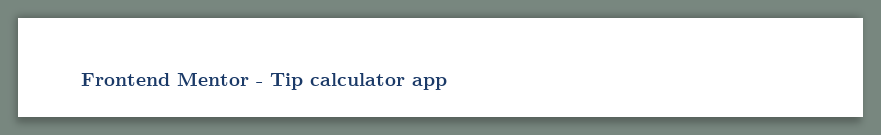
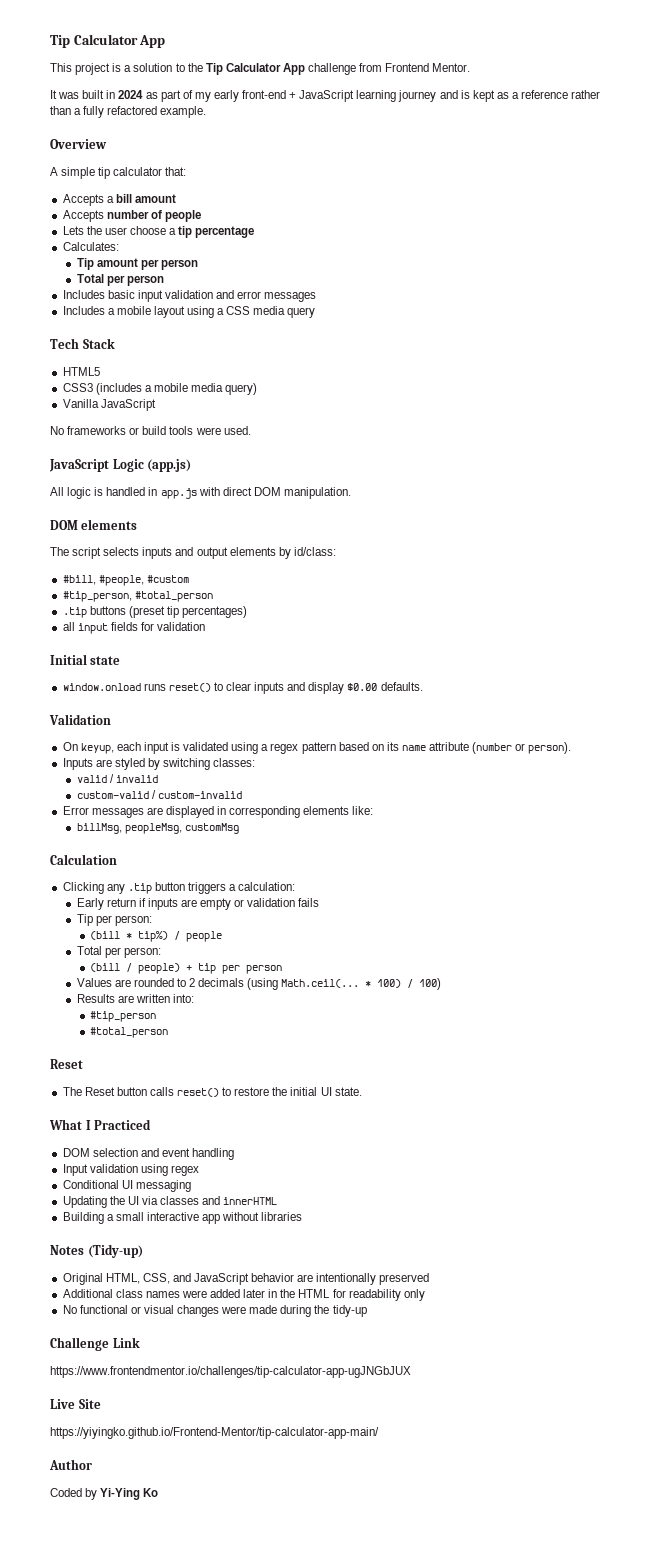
[81,72,447,90] Frontend Mentor - Tip calculator app -> [50,34,166,48] [50,63,471,75] [50,90,601,102] [50,106,207,118] [50,139,107,149] [50,167,187,179] [62,194,176,206] [62,210,201,222] [62,226,255,238] [62,242,119,251] [76,258,198,270] [76,274,164,286] [62,290,317,302] [62,306,316,318] [50,338,115,349] [62,367,100,376] [62,383,258,395] [62,399,156,411] [50,426,251,435] [49,459,192,472] [50,487,351,499] [50,519,138,530] [50,547,336,559] [62,575,189,586] [62,591,213,602] [62,606,248,618] [62,622,206,634] [50,654,121,665] [62,682,423,694] [49,714,111,725] [62,742,572,754] [62,758,256,770] [76,774,158,783] [76,790,242,799] [62,806,374,818] [76,823,239,834] [50,854,117,865] [62,882,296,894] [76,898,320,910] [76,914,152,926] [90,931,223,942] [76,946,161,958] [90,963,283,974] [76,978,442,990] [76,994,194,1003] [90,1011,157,1022] [90,1027,169,1038] [50,1059,83,1069] [62,1087,362,1097] [49,1119,152,1130] [62,1148,235,1160] [62,1164,199,1176] [62,1180,191,1192] [62,1196,278,1208] [62,1212,303,1224] [50,1244,143,1258] [62,1273,430,1285] [62,1289,425,1301] [62,1305,367,1317] [50,1337,140,1351] [50,1366,411,1378] [50,1399,101,1409] [50,1427,379,1439] [49,1459,92,1470] [50,1488,159,1500] Tip Calculator App // This project is a solution to the Tip Calculator App challenge from Frontend Mentor. // It was built in 2024 as part of my early front-end + JavaScript learning journey and is kept as a reference rather than a fully refactored example. // Overview // A simple tip calculator that: // Accepts a bill amount // Accepts number of people // Lets the user choose a tip percentage // Calculates: // Tip amount per person // Total per person // Includes basic input validation and error messages // Includes a mobile layout using a CSS media query // Tech Stack // HTML5 // CSS3 (includes a mobile media query) // Vanilla JavaScript // No frameworks or build tools were used. // JavaScript Logic (app.js) // All logic is handled in app.js with direct DOM manipulation. // DOM elements // The script selects inputs and output elements by id/class: // #bill, #people, #custom // #tip_person, #total_person // .tip buttons (preset tip percentages) // all input fields for validation // Initial state // window.onload runs reset() to clear inputs and display $0.00 defaults. // Validation // On keyup, each input is validated using a regex pattern based on its name attribute (number or person). // Inputs are styled by switching classes: // valid / invalid // custom-valid / custom-invalid // Error messages are displayed in corresponding elements like: // billMsg, peopleMsg, customMsg // Calculation // Clicking any .tip button triggers a calculation: // Early return if inputs are empty or validation fails // Tip per person: // (bill * tip%) / people // Total per person: // (bill / people) + tip per person // Values are rounded to 2 decimals (using Math.ceil(... * 100) / 100) // Results are written into: // #tip_person // #total_person // Reset // The Reset button calls reset() to restore the initial UI state. // What I Practiced // DOM selection and event handling // Input validation using regex // Conditional UI messaging // Updating the UI via classes and innerHTML // Building a small interactive app without libraries // Notes (Tidy-up) // Original HTML, CSS, and JavaScript behavior are intentionally preserved // Additional class names were added later in the HTML for readability only // No functional or visual changes were made during the tidy-up // Challenge Link // https://www.frontendmentor.io/challenges/tip-calculator-app-ugJNGbJUX // Live Site // https://yiyingko.github.io/Frontend-Mentor/tip-calculator-app-main/ // Author // Coded by Yi-Ying Ko

